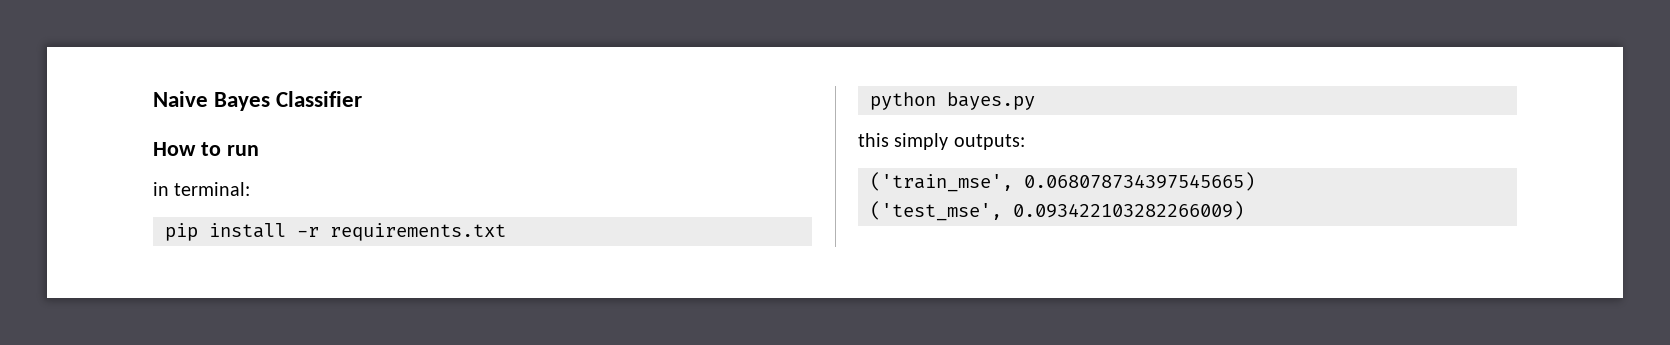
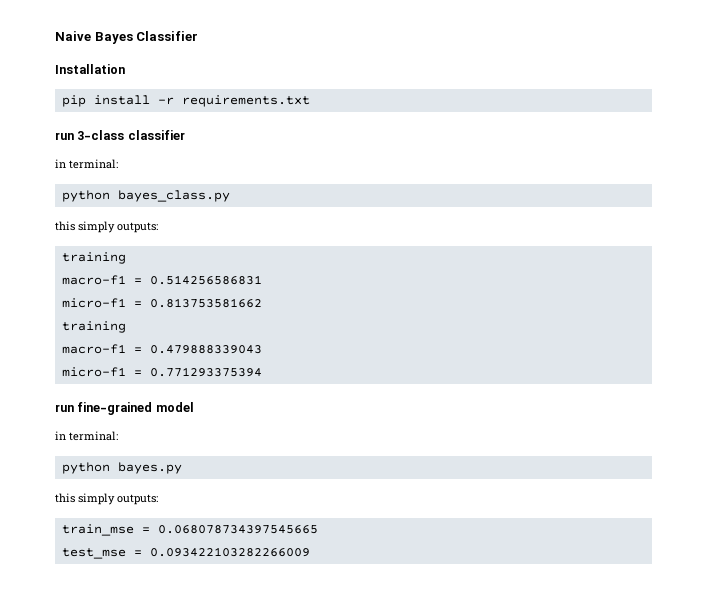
[153,142,259,156] [153,182,251,196] How to run // in terminal: -> [55,64,125,74] Installation
(506, 232) none -> [55,130,185,140] [55,159,118,169] [61,190,230,202] [55,221,158,233] [61,252,126,264] [61,275,262,285] [61,298,262,308] [61,321,126,333] [61,344,262,354] [61,367,262,377] [55,402,194,415] [55,431,118,441] // run 3-class classifier // in terminal: // python bayes_class.py // this simply outputs: // training // macro-f1 = 0.514256586831 // micro-f1 = 0.813753581662 // training // macro-f1 = 0.479888339043 // micro-f1 = 0.771293375394 // run fine-grained model // in terminal:
[870,172,1255,192] [870,201,1244,221] ('train_mse', 0.068078734397545665) // ('test_mse', 0.093422103282266009) -> [61,524,318,536] [61,547,310,559] train_mse = 0.068078734397545665 // test_mse = 0.093422103282266009

